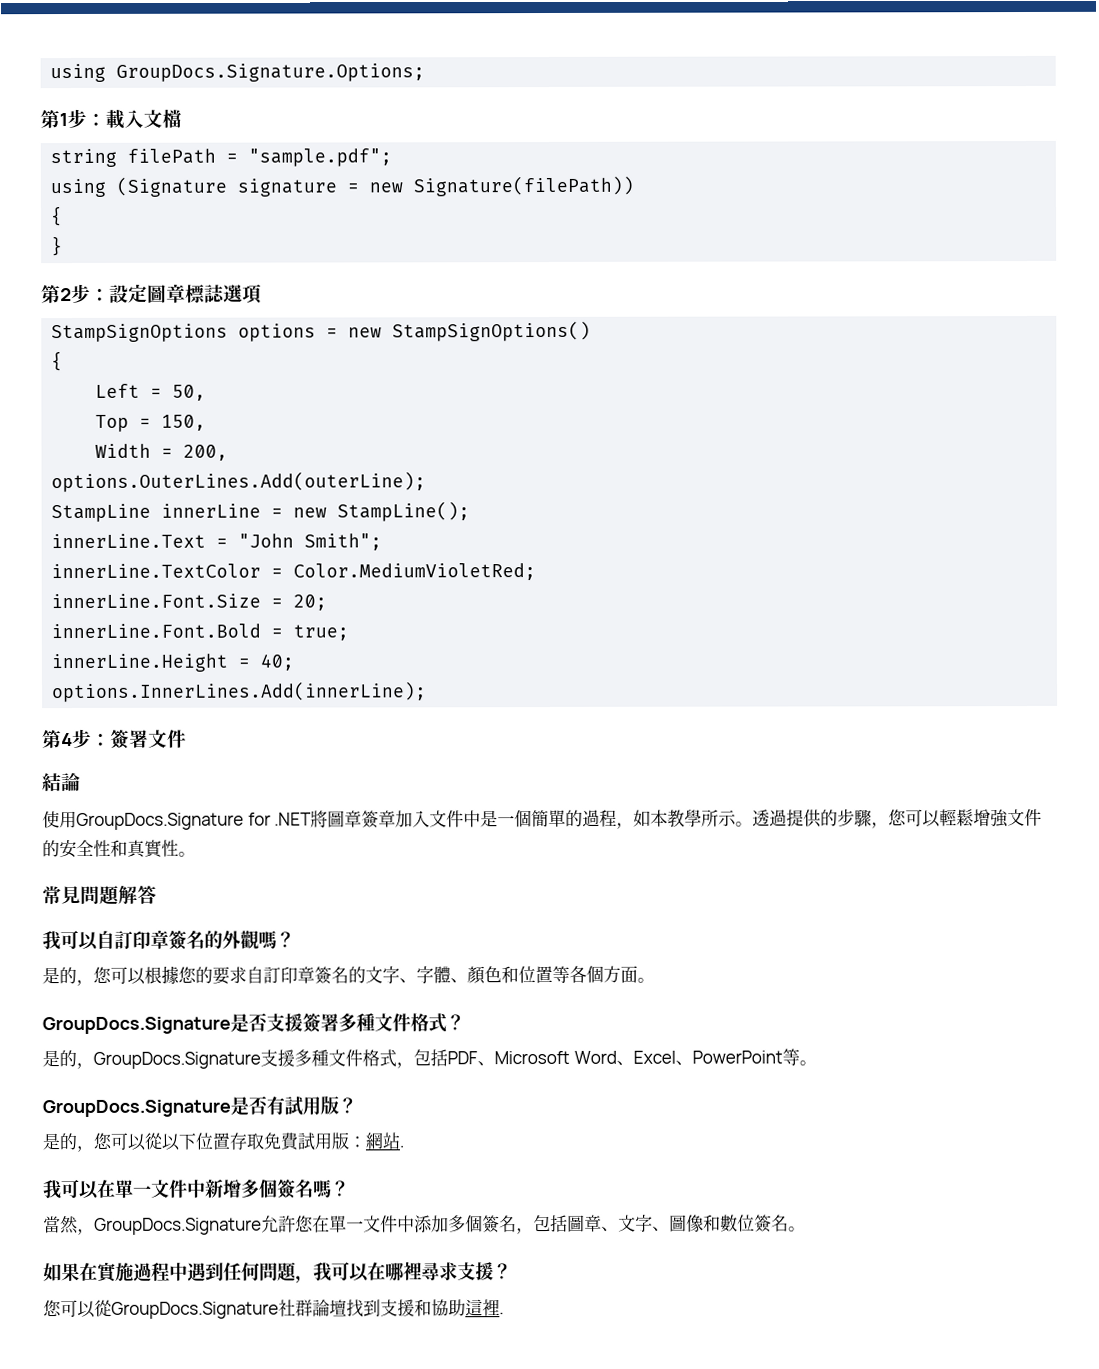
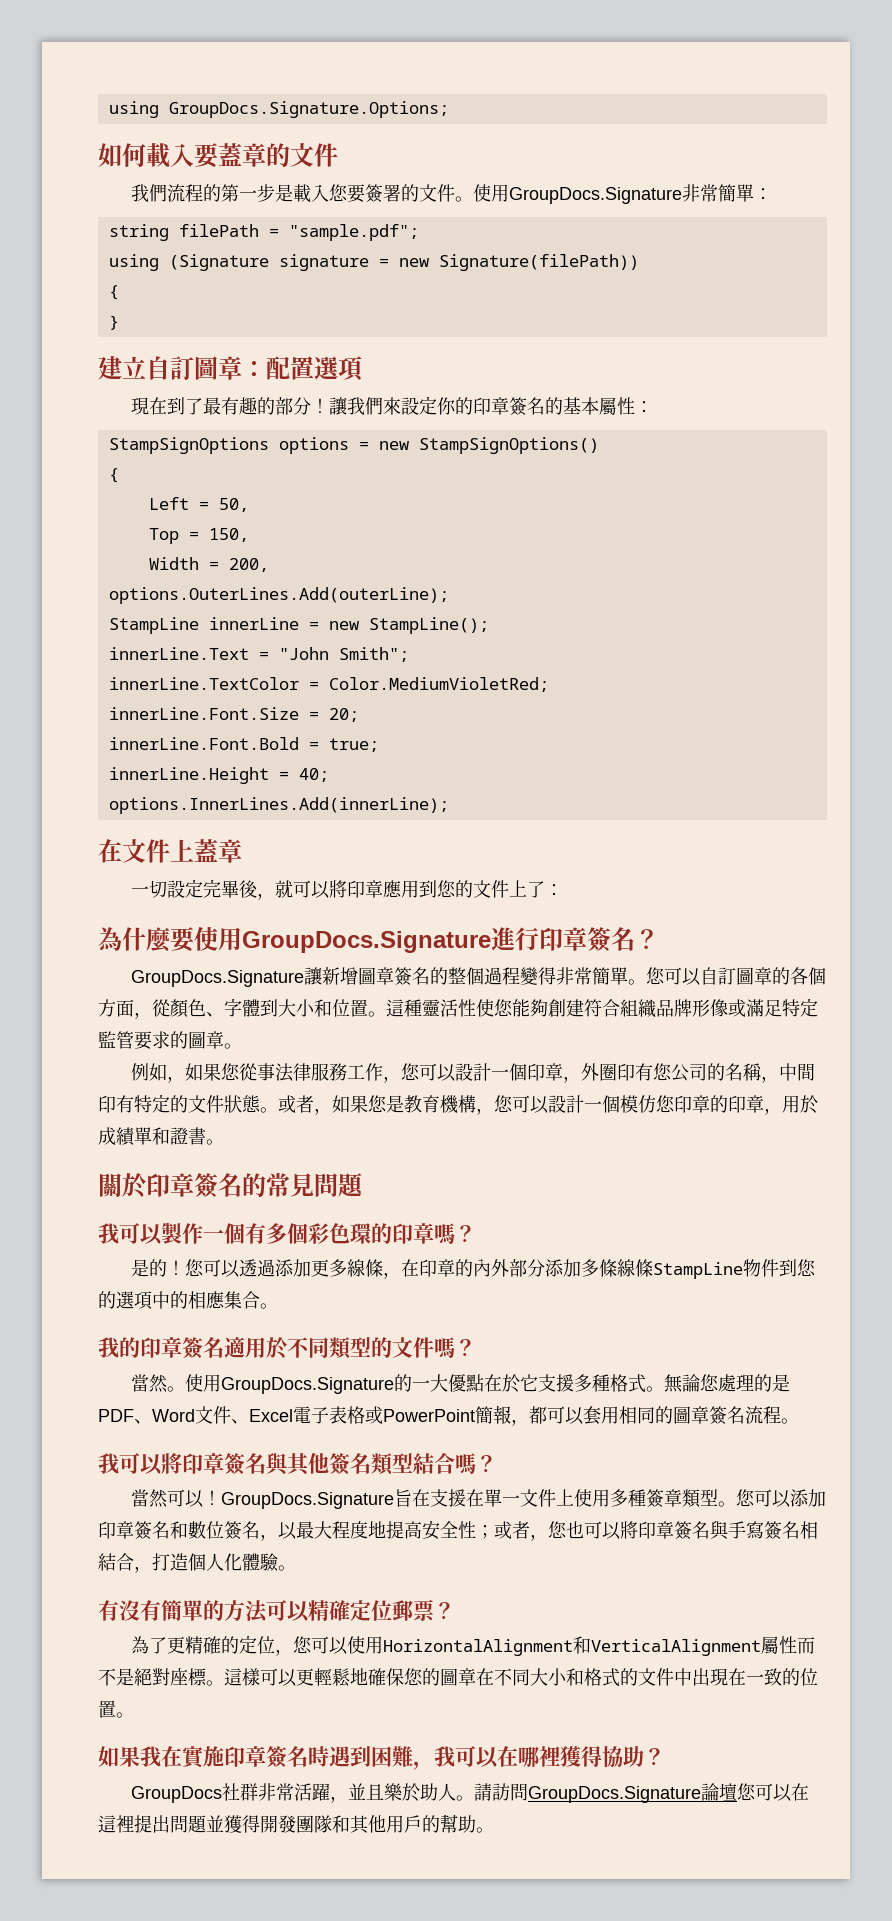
[40,108,182,129] 第1步：載入文檔 -> [98,143,338,168] [131,184,773,204] 如何載入要蓋章的文件 // 我們流程的第一步是載入您要簽署的文件。使用GroupDocs.Signature非常簡單：
[41,283,262,304] 第2步：設定圖章標誌選項 -> [98,356,363,381] [131,396,654,416] 建立自訂圖章：配置選項 // 現在到了最有趣的部分！讓我們來設定你的印章簽名的基本屬性：
[42,728,187,749] [42,772,81,792] [42,808,1043,830] [42,839,196,859] [42,885,157,905] [42,929,295,951] [42,965,655,986] [42,1012,465,1035] [42,1048,817,1069] [42,1095,357,1118] [42,1132,404,1152] [43,1178,350,1200] [43,1214,806,1235] [43,1261,298,1283] 第4步：簽署文件 // 結論 // 使用GroupDocs.Signature for .NET將圖章簽章加入文件中是一個簡單的過程，如本教學所示。透過提供的步驟，您可以輕鬆增強文件的安全性和真實性。 // 常見問題解答 // 我可以自訂印章簽名的外觀嗎？ // 是的，您可以根據您的要求自訂印章簽名的文字、字體、顏色和位置等各個方面。 // GroupDocs.Signature是否支援簽署多種文件格式？ // 是的，GroupDocs.Signature支援多種文件格式，包括PDF、Microsoft Word、Excel、PowerPoint等。 // GroupDocs.Signature是否有試用版？ // 是的，您可以從以下位置存取免費試用版：網站. // 我可以在單一文件中新增多個簽名嗎？ // 當然，GroupDocs.Signature允許您在單一文件中添加多個簽名，包括圖章、文字、圖像和數位簽名。 // 如果在實施過程中遇到任何問題 -> [98,839,242,863] [131,879,564,900] [98,926,659,953] [131,967,827,987] [98,998,818,1019] [98,1031,242,1050] [131,1063,816,1083] [98,1094,818,1115] [98,1127,224,1146] [98,1173,365,1198] [98,1222,476,1245] [131,1259,817,1279] [98,1291,278,1310] [98,1337,476,1359] [131,1374,791,1394] [98,1405,799,1426] [98,1452,497,1476] [131,1489,827,1509] [98,1520,818,1541] [98,1553,296,1573] [98,1599,455,1623] [131,1635,816,1656] [98,1668,818,1687] [98,1700,134,1718] [98,1746,413,1769] 在文件上蓋章 // 一切設定完畢後，就可以將印章應用到您的文件上了： // 為什麼要使用GroupDocs.Signature進行印章簽名？ // GroupDocs.Signature讓新增圖章簽名的整個過程變得非常簡單。您可以自訂圖章的各個方面，從顏色、字體到大小和位置。這種靈活性使您能夠創建符合組織品牌形像或滿足特定監管要求的圖章。 // 例如，如果您從事法律服務工作，您可以設計一個印章，外圈印有您公司的名稱，中間印有特定的文件狀態。或者，如果您是教育機構，您可以設計一個模仿您印章的印章，用於成績單和證書。 // 關於印章簽名的常見問題 // 我可以製作一個有多個彩色環的印章嗎？ // 是的！您可以透過添加更多線條，在印章的內外部分添加多條線條StampLine物件到您的選項中的相應集合。 // 我的印章簽名適用於不同類型的文件嗎？ // 當然。使用GroupDocs.Signature的一大優點在於它支援多種格式。無論您處理的是PDF、Word文件、Excel電子表格或PowerPoint簡報，都可以套用相同的圖章簽名流程。 // 我可以將印章簽名與其他簽名類型結合嗎？ // 當然可以！GroupDocs.Signature旨在支援在單一文件上使用多種簽章類型。您可以添加印章簽名和數位簽名，以最大程度地提高安全性；或者，您也可以將印章簽名與手寫簽名相結合，打造個人化體驗。 // 有沒有簡單的方法可以精確定位郵票？ // 為了更精確的定位，您可以使用HorizontalAlignment和VerticalAlignment屬性而不是絕對座標。這樣可以更輕鬆地確保您的圖章在不同大小和格式的文件中出現在一致的位置。 // 如果我在實施印章簽名時遇到困難
[421,1262,512,1281] [43,1299,504,1319] 尋求支援？ // 您可以從GroupDocs.Signature社群論壇找到支援和協助這裡. -> [560,1746,665,1768] [131,1783,810,1803] [98,1814,494,1834] 獲得協助？ // GroupDocs社群非常活躍，並且樂於助人。請訪問GroupDocs.Signature論壇您可以在這裡提出問題並獲得開發團隊和其他用戶的幫助。

